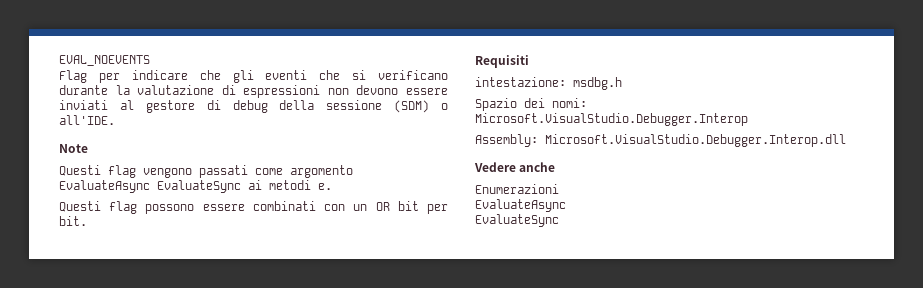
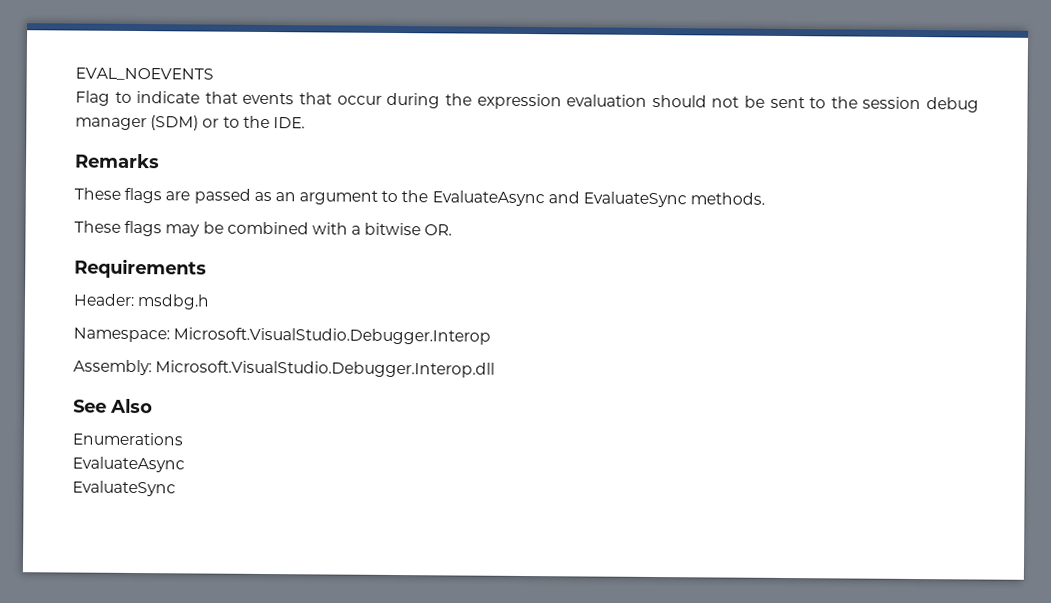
[98,70,448,83] [59,85,448,98] [59,100,448,113] [59,115,115,125] [59,144,88,153] [59,165,353,178] [59,180,332,193] [59,201,449,214] [59,216,87,226] [475,55,529,68] [475,77,622,90] [475,98,587,111] per indicare che gli eventi che si verificano durante la valutazione di espressioni non devono essere inviati al gestore di debug della sessione (SDM) o all'IDE. // Note // Questi flag vengono passati come argomento EvaluateAsync EvaluateSync ai metodi e. // Questi flag possono essere combinati con un OR bit per bit. // Requisiti // intestazione: msdbg.h // Spazio dei nomi: -> [114,91,979,113] [75,115,305,131] [75,153,160,169] [74,187,766,208] [74,220,453,237] [74,258,207,279] [73,293,211,310] [73,327,170,343] to indicate that events that occur during the expression evaluation should not be sent to the session debug manager (SDM) or to the IDE. // Remarks // These flags are passed as an argument to the EvaluateAsync and EvaluateSync methods. // These flags may be combined with a bitwise OR. // Requirements // Header: msdbg.h // Namespace:
[474,162,556,172] [475,184,559,194] Vedere anche // Enumerazioni -> [73,398,153,414] [72,432,183,446] See Also // Enumerations

